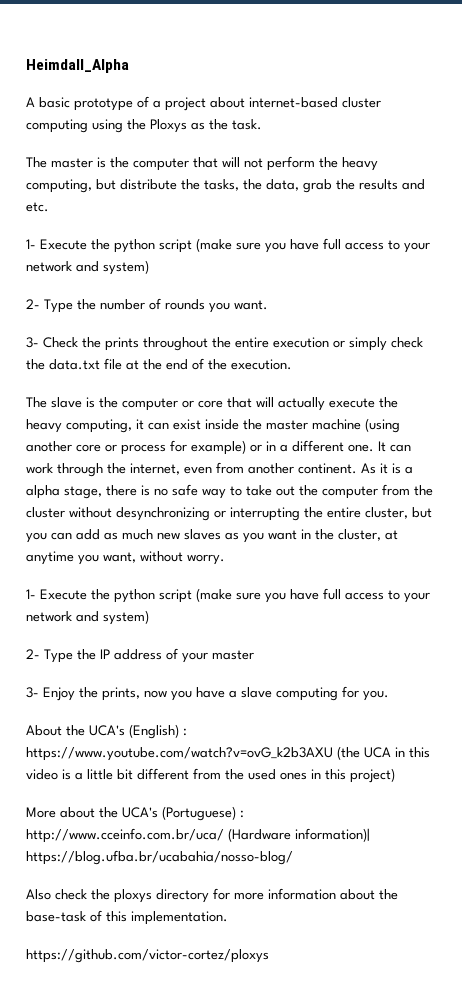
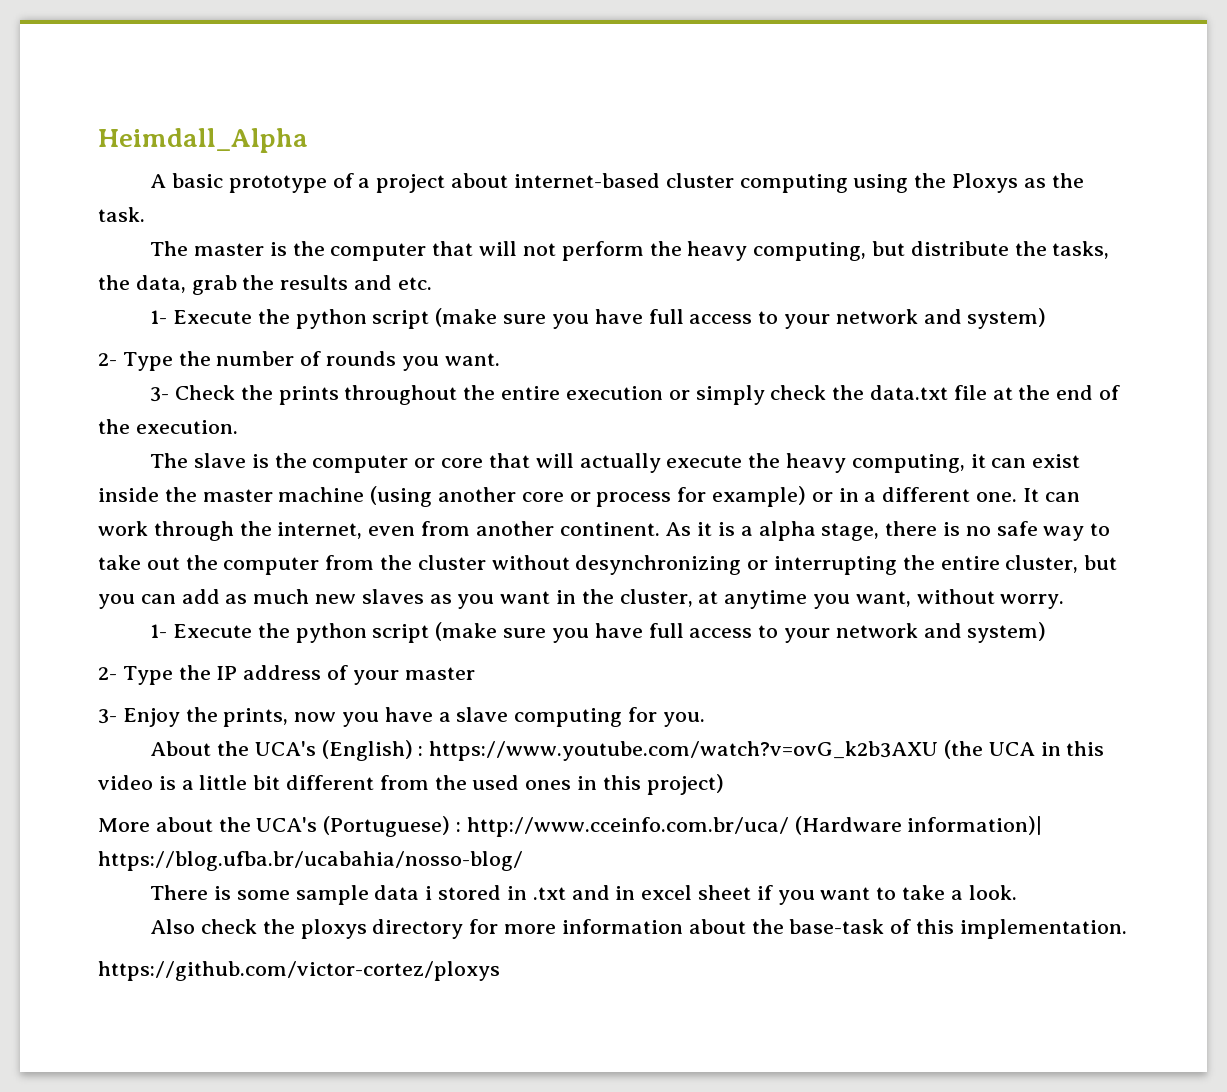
(293, 857) none -> [150,885,1017,905] // There is some sample data i stored in .txt and in excel sheet if you want to take a look.

